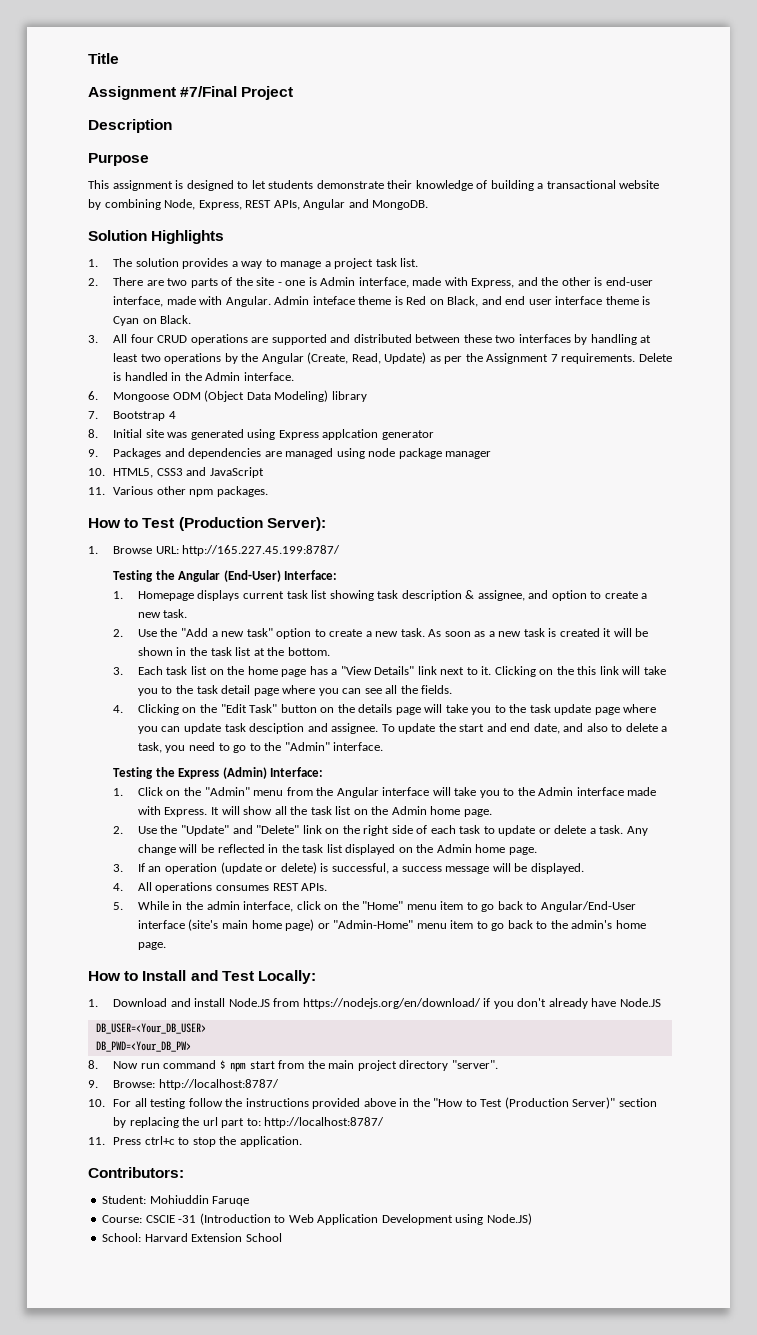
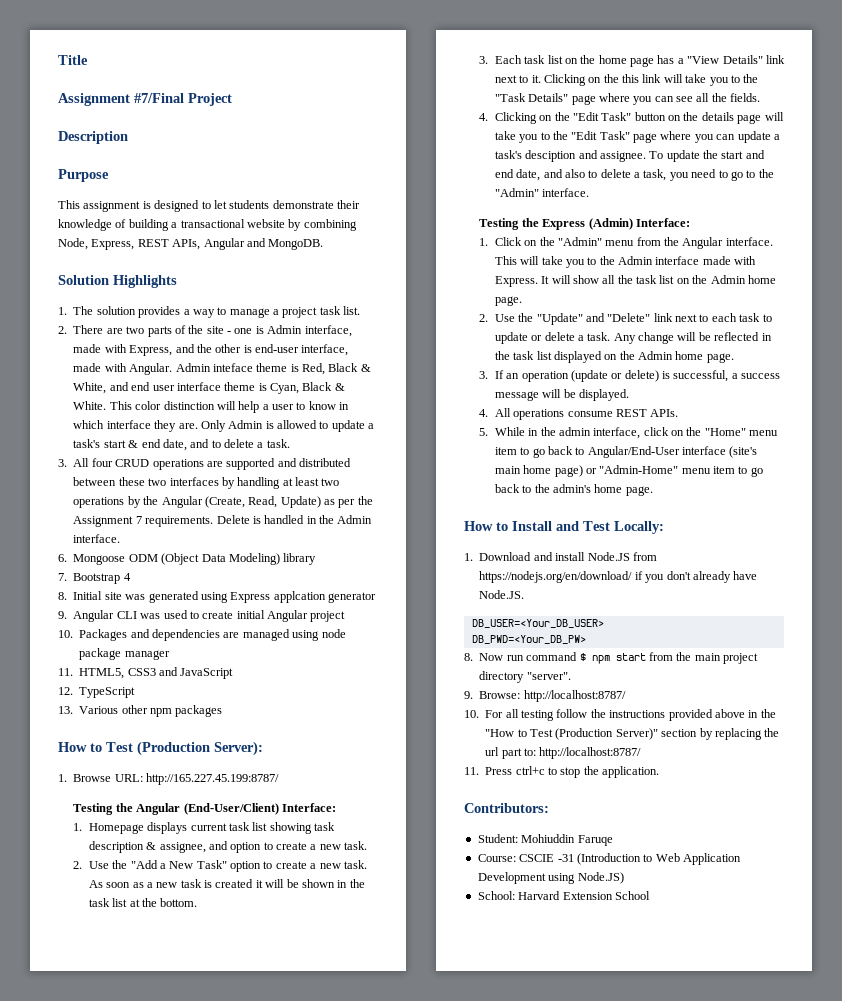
[406,296,479,307] Red on Black, -> [302,363,371,375] [73,382,107,394] Red, Black & White,
[112,315,192,326] Cyan on Black. -> [270,382,345,394] [73,401,350,413] [73,420,375,432] [73,439,290,451] Cyan, Black & White. This color distinction will help a user to know in which interface they are. Only Admin is allowed to update a task's start & end date, and to delete a task.
(98, 453) none -> [73,610,346,622] [58,630,73,638] Angular CLI was used to create initial Angular project // 10.
[88,468,105,476] 10. -> [58,668,73,676] 11.
[88,487,105,495] 11. -> [58,687,136,698] [58,706,73,714] 12. TypeScript // 13.
[216,486,268,497] packages. -> [175,705,223,717] packages
[223,570,281,582] (End-User) -> [183,803,279,815] (End-User/Client)
[221,628,273,637] new task" -> [169,860,227,869] New Task"
[196,685,251,694] task detail -> [494,93,569,102] "Task Details"
[529,704,592,715] task update -> [571,131,630,140] "Edit Task"
[224,723,246,732] task -> [773,134,780,140] [494,150,522,159] a task's
[382,787,430,796] interface -> [725,237,773,246] [494,256,517,265] interface. This
[325,825,428,836] on the right side of -> [675,314,709,322] next to
[215,885,269,891] consumes -> [567,411,613,417] consume
[619,998,661,1007] Node.JS -> [479,590,525,599] Node.JS.

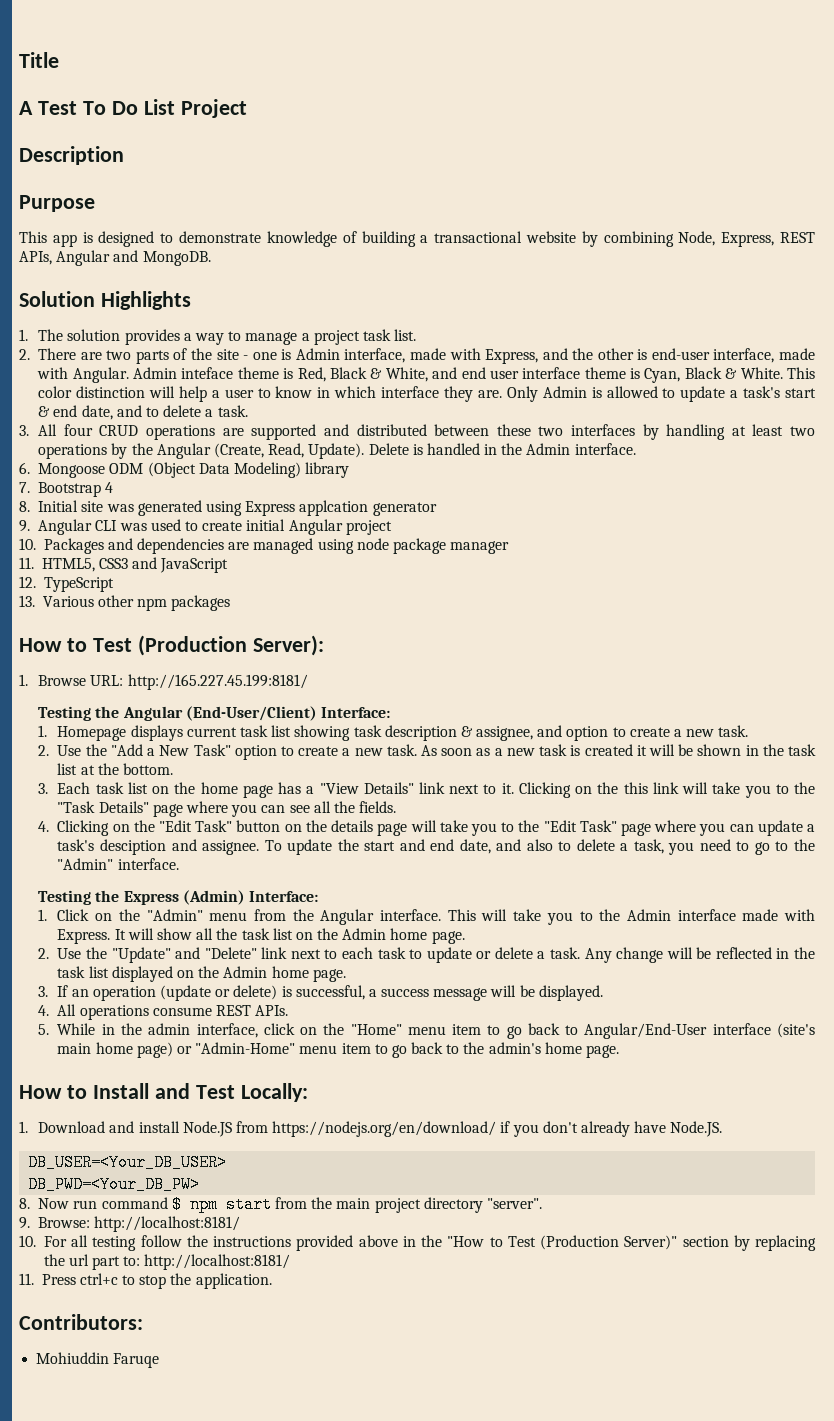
[58,93,184,106] Assignment #7/Final -> [19,99,175,115] A Test To Do List
[83,201,141,212] assignment -> [52,234,77,247] app
[213,200,360,209] let students demonstrate their -> [179,231,262,243] demonstrate
[280,496,373,508] [73,516,214,527] Update) as per the Assignment 7 requirements. -> [308,443,365,459] Update).
[146,773,280,785] http://165.227.45.199:8787/ -> [127,674,308,690] http://165.227.45.199:8181/
[523,690,626,702] http://localhost:8787/ -> [94,1216,241,1232] http://localhost:8181/
[539,747,642,759] http://localhost:8787/ -> [144,1254,291,1270] http://localhost:8181/
[477,834,518,843] Student: -> (143, 1322) none
[477,853,741,865] [477,872,624,884] [477,891,650,900] // Course: CSCIE -31 (Introduction to Web Application Development using Node.JS) // School: Harvard Extension School -> (160, 1360) none

